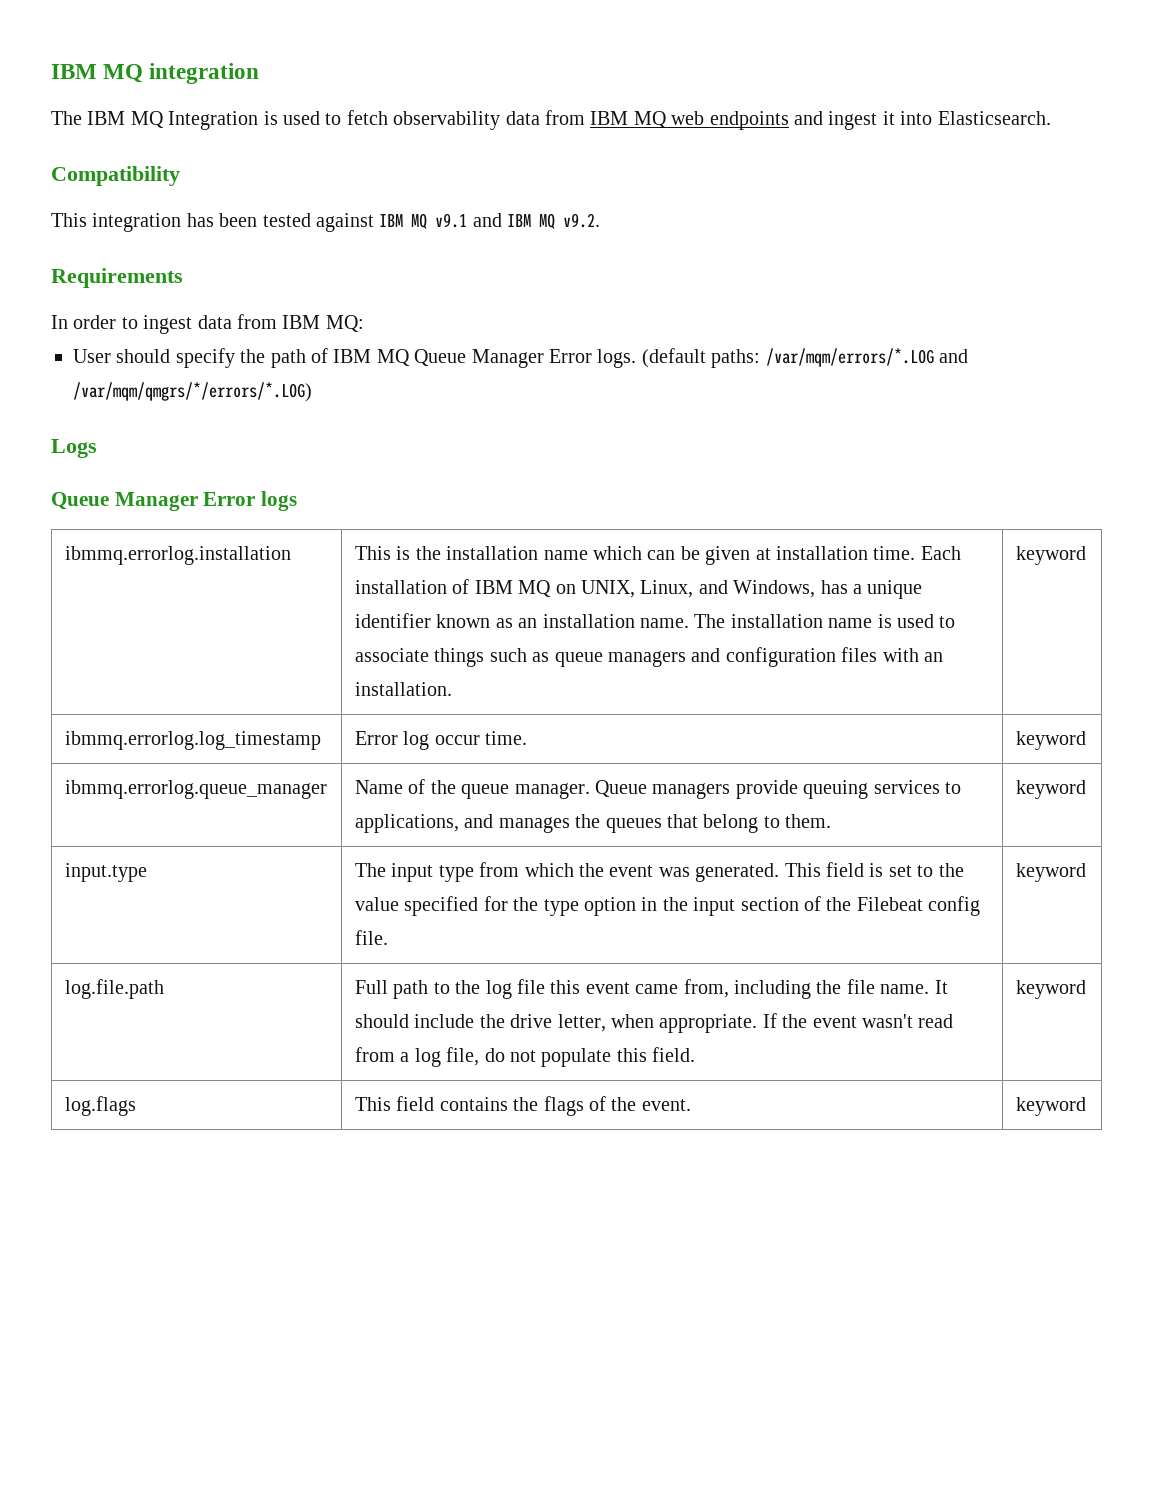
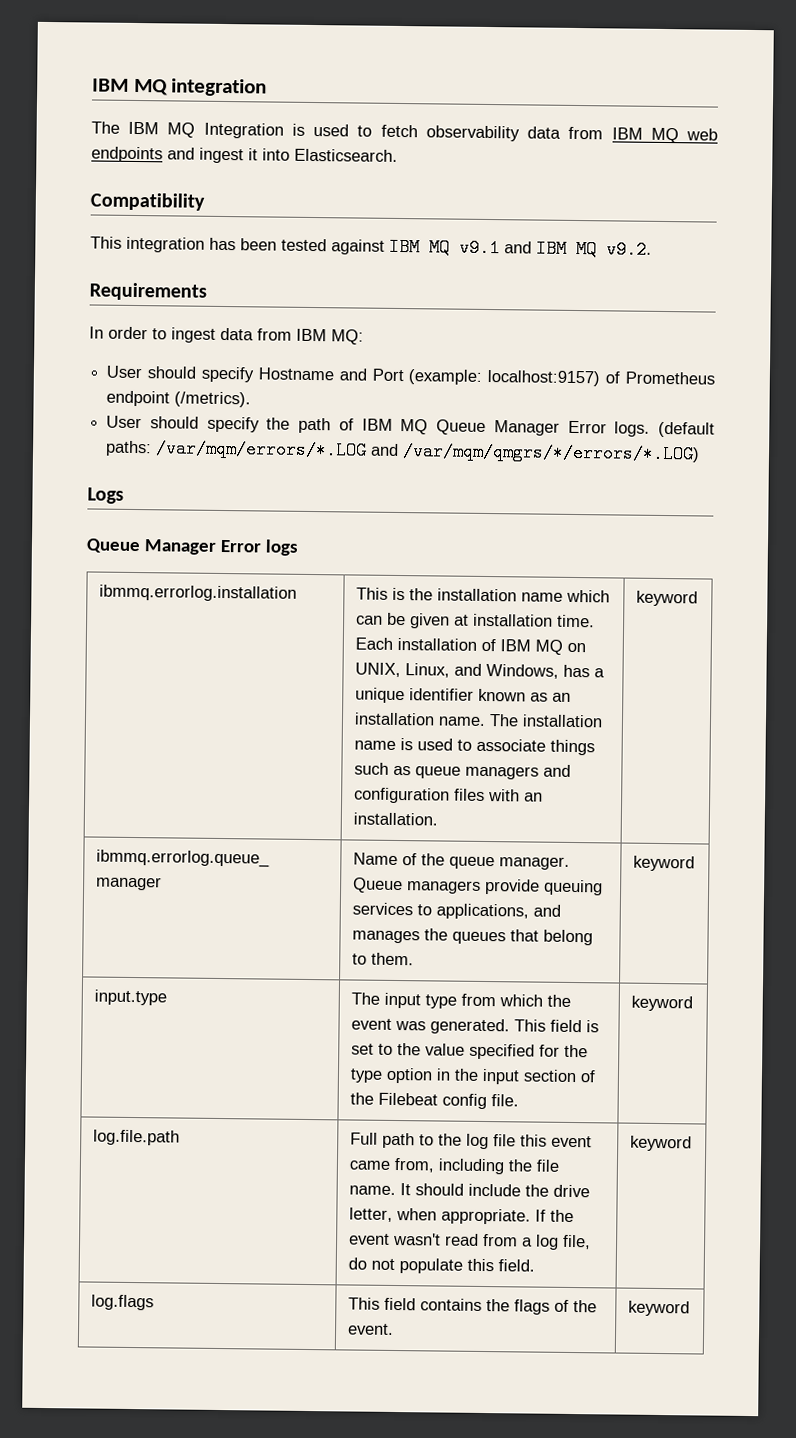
(364, 323) none -> [106,365,715,387] [106,390,252,408] // User should specify Hostname and Port (example: localhost:9157) of Prometheus endpoint (/metrics).
[64,731,321,750] [354,731,528,750] [1015,731,1086,750] // ibmmq.errorlog.log_timestamp | Error log occur time. | keyword -> (698, 598) none

